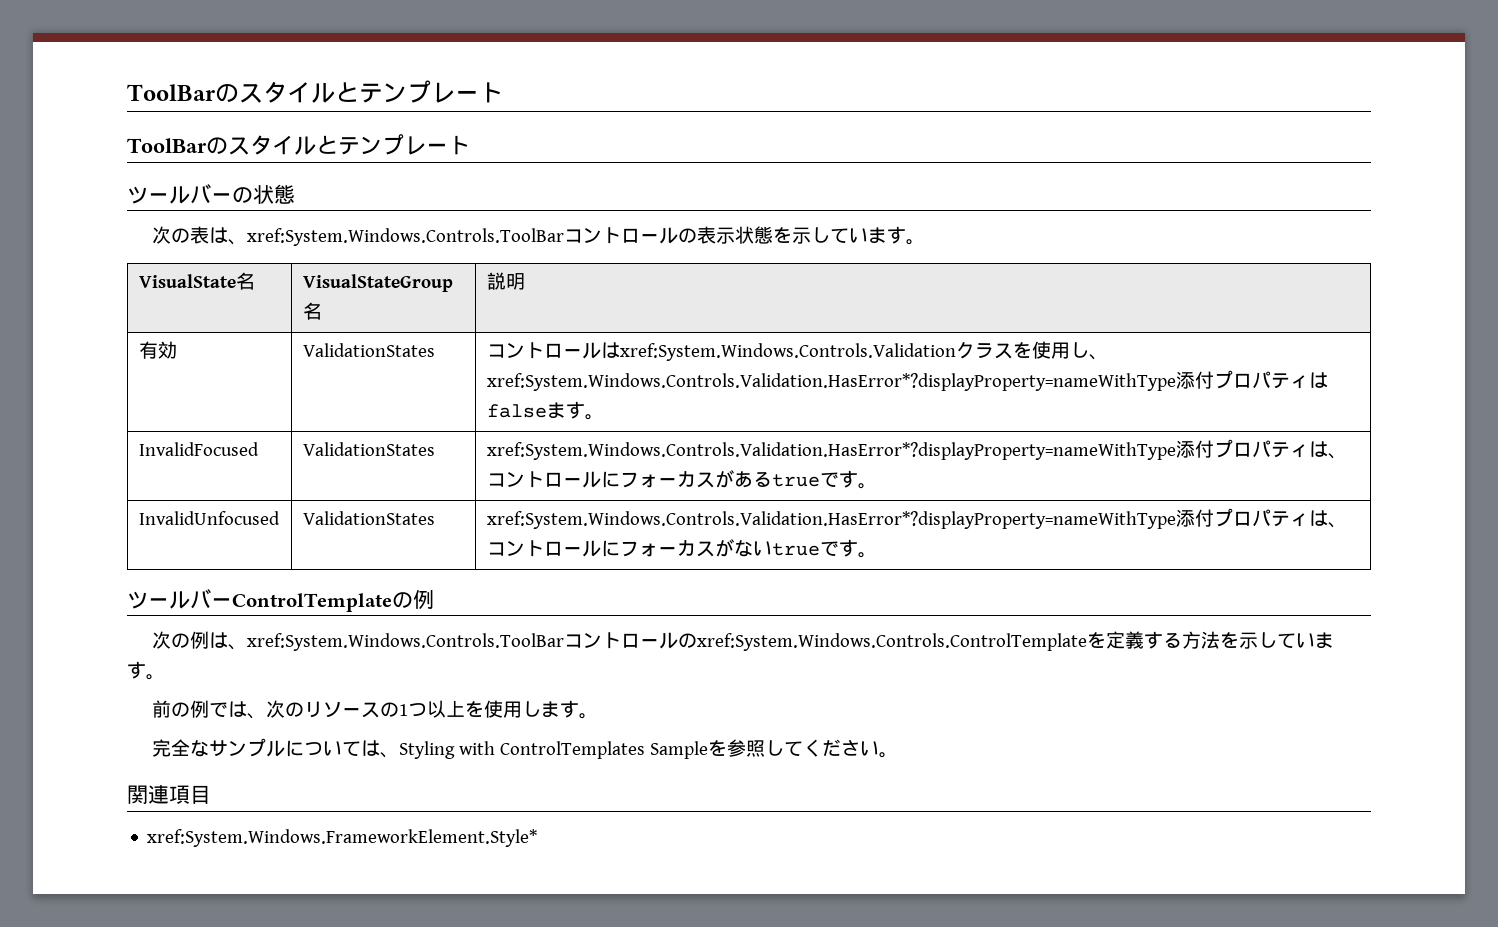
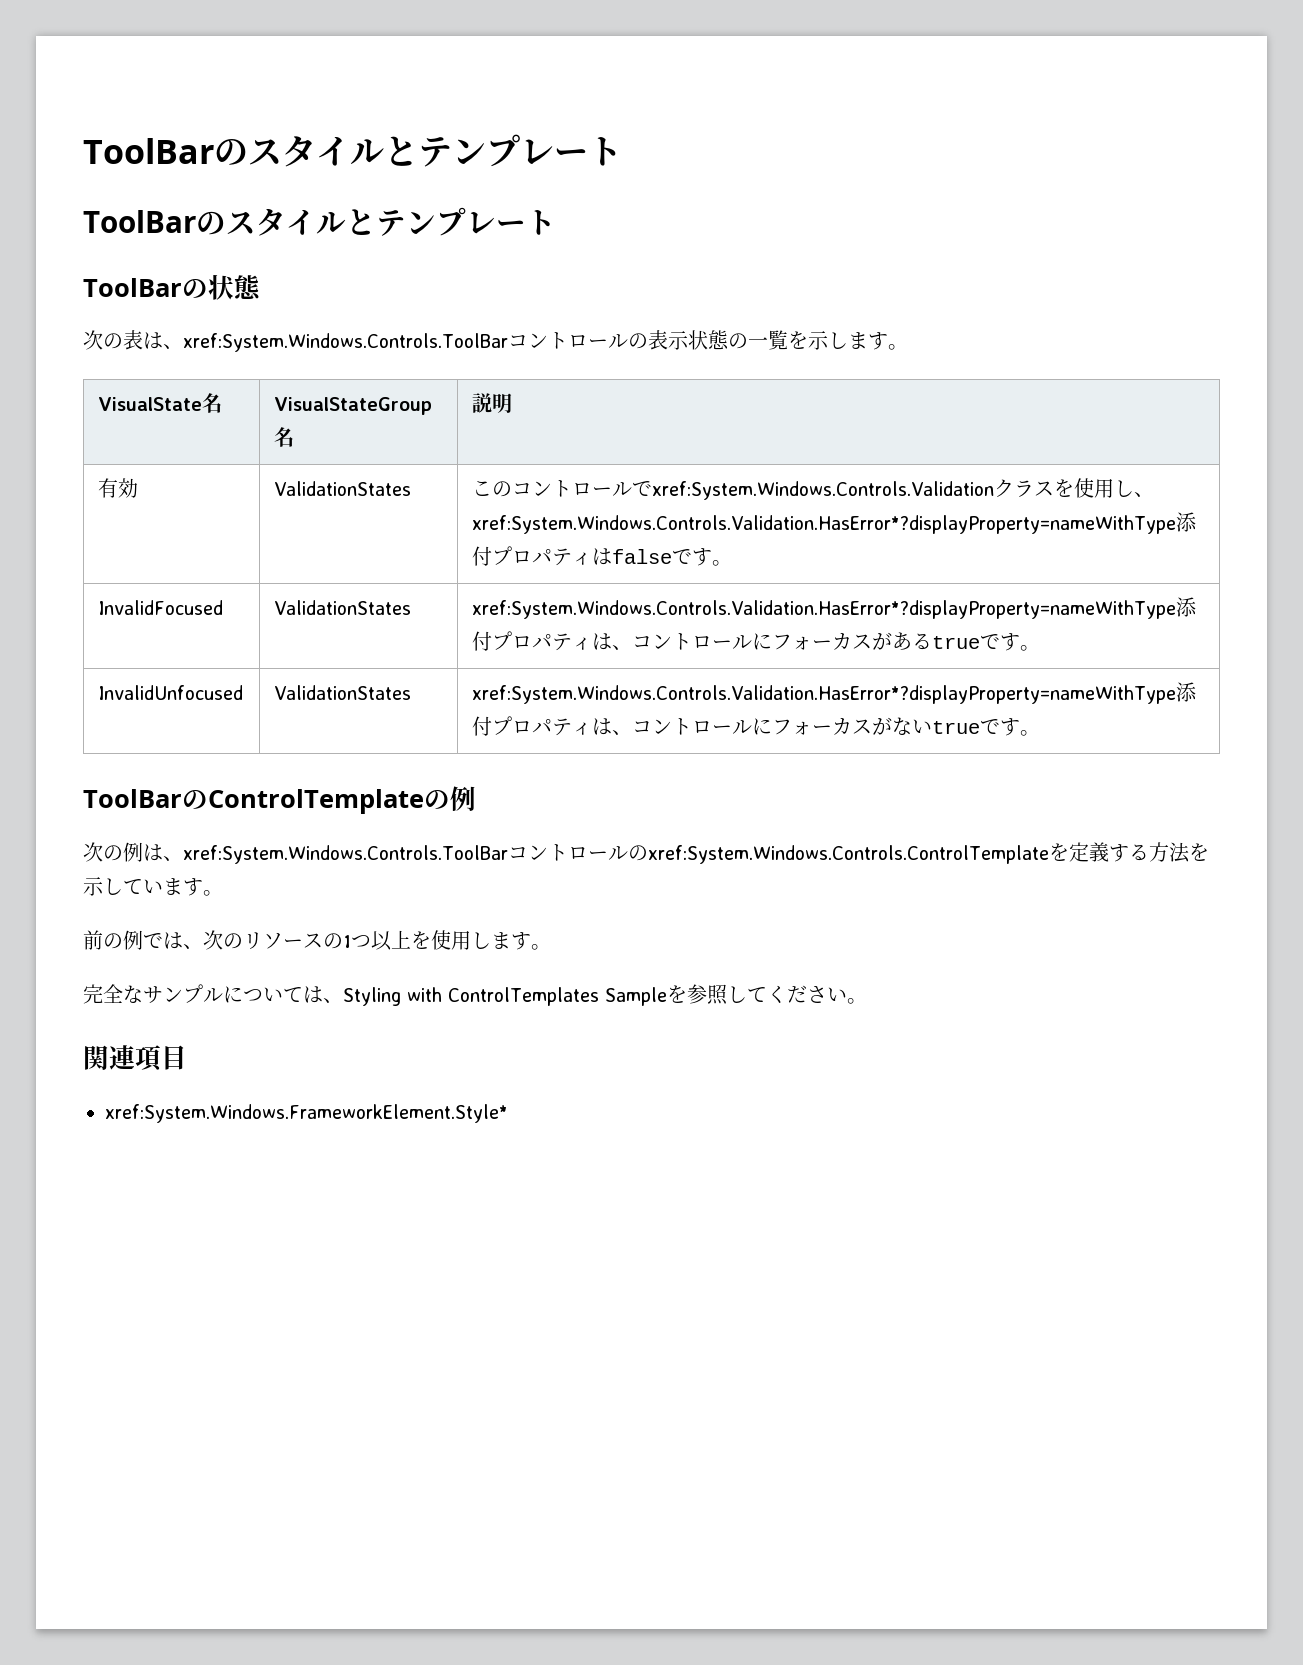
[127,184,232,204] ツールバー -> [83,278,182,297] ToolBar
[773,227,869,244] を示してい -> [727,330,848,350] の一覧を示し
[486,342,620,359] コントロールは -> [472,480,653,497] このコントロールで
[546,402,566,419] ま -> [672,549,693,564] で
[127,589,232,609] ツールバー -> [83,789,208,809] ToolBarの

